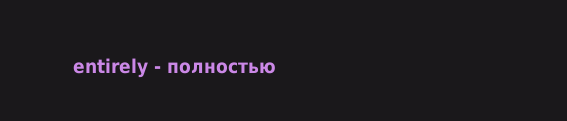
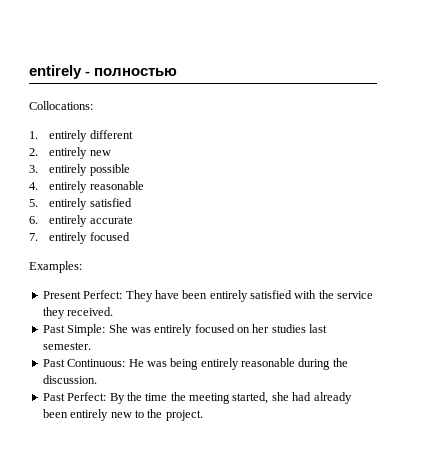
(276, 68) none -> [29,101,93,110] [29,130,133,142] [29,147,111,159] [29,164,130,176] [29,181,144,193] [29,198,132,210] [29,215,133,227] [29,232,130,244] [29,261,82,273] [42,290,374,302] [42,307,114,319] [42,324,328,336] [42,342,91,350] [42,358,348,370] [42,375,97,384] [42,392,352,404] [42,409,203,421] // Collocations: // 1. entirely different // 2. entirely new // 3. entirely possible // 4. entirely reasonable // 5. entirely satisfied // 6. entirely accurate // 7. entirely focused // Examples: // Present Perfect: They have been entirely satisfied with the service they received. // Past Simple: She was entirely focused on her studies last semester. // Past Continuous: He was being entirely reasonable during the discussion. // Past Perfect: By the time the meeting started, she had already been entirely new to the project.

